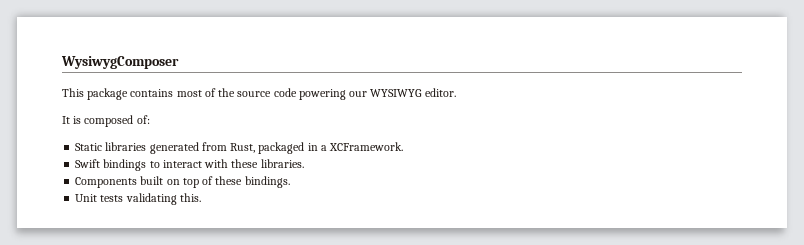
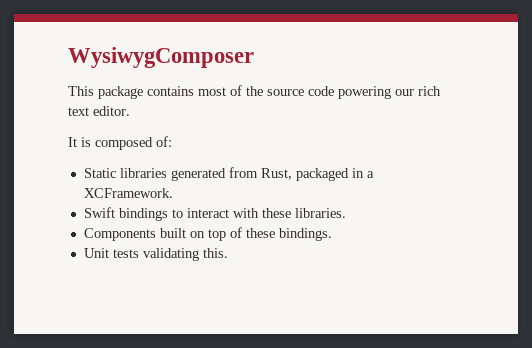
[370,89,423,97] WYSIWYG -> [418,86,441,96] [68,107,89,116] rich text

